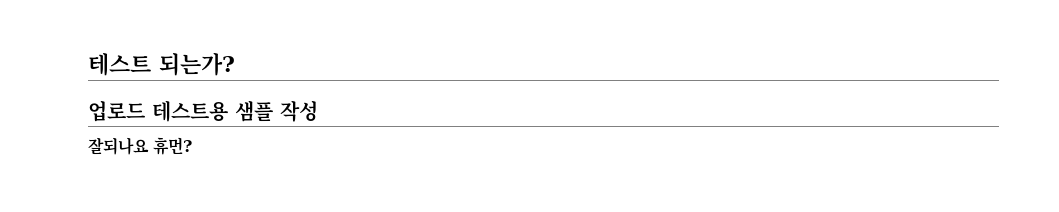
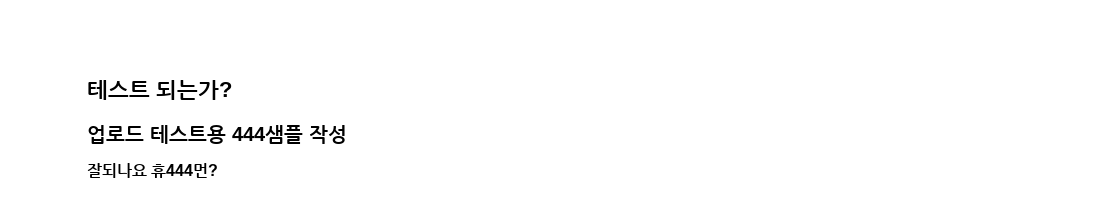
[235,100,273,122] 샘플 -> [232,125,303,144] 444샘플
[153,137,192,155] 휴먼? -> [151,163,219,178] 휴444먼?

